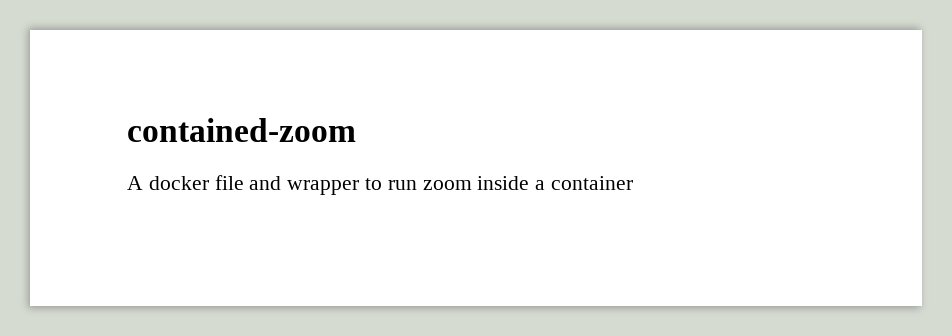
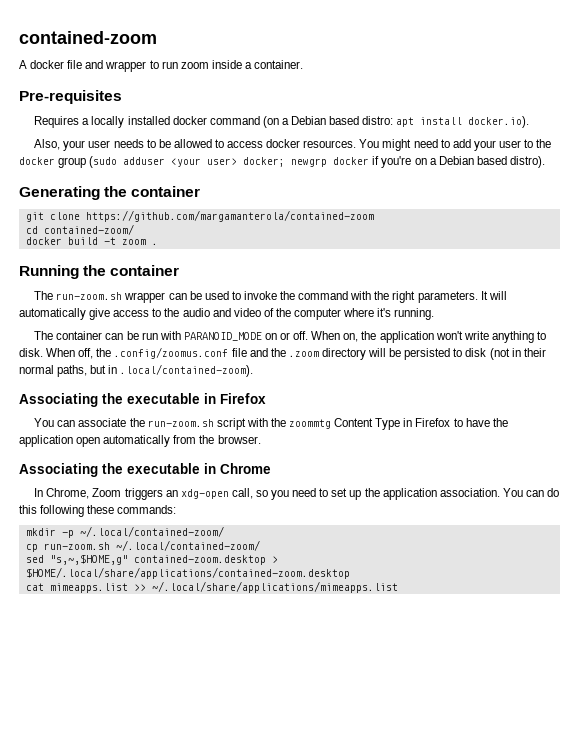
[551,176,634,190] container -> [254,60,304,69] [19,90,122,104] [34,116,530,128] [34,139,552,151] [19,156,545,168] [19,186,201,200] [25,210,374,222] [25,224,134,235] [25,237,158,245] [19,265,180,279] [34,291,507,303] [19,308,435,320] [34,331,547,343] [19,347,546,360] [19,364,254,377] [19,393,266,407] [34,418,508,430] [19,435,261,447] [19,463,271,477] [34,488,560,500] [19,505,177,517] [25,526,224,538] [25,540,260,552] [25,554,278,565] [25,567,350,579] [25,581,398,593] container. // Pre-requisites // Requires a locally installed docker command (on a Debian based distro: apt install docker.io). // Also, your user needs to be allowed to access docker resources. You might need to add your user to the docker group (sudo adduser <your user> docker; newgrp docker if you're on a Debian based distro). // Generating the container // git clone https://github.com/margamanterola/contained-zoom // cd contained-zoom/ // docker build -t zoom . // Running the container // The run-zoom.sh wrapper can be used to invoke the command with the right parameters. It will automatically give access to the audio and video of the computer where it's running. // The container can be run with PARANOID_MODE on or off. When on, the application won't write anything to disk. When off, the .config/zoomus.conf file and the .zoom directory will be persisted to disk (not in their normal paths, but in .local/contained-zoom). // Associating the executable in Firefox // You can associate the run-zoom.sh script with the zoommtg Content Type in Firefox to have the application open automatically from the browser. // Associating the executable in Chrome // In Chrome, Zoom triggers an xdg-open call, so you need to set up the application association. You can do this following these commands: // mkdir -p ~/.local/contained-zoom/ // cp run-zoom.sh ~/.local/contained-zoom/ // sed "s,~,$HOME,g" contained-zoom.desktop > $HOME/.local/share/applications/contained-zoom.desktop // cat mimeapps.list >> ~/.local/share/applications/mimeapps.list

